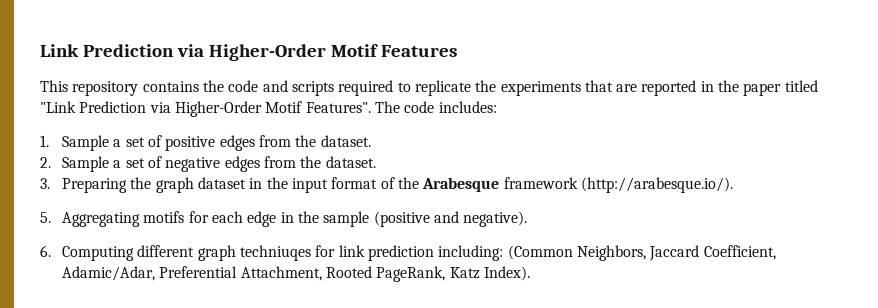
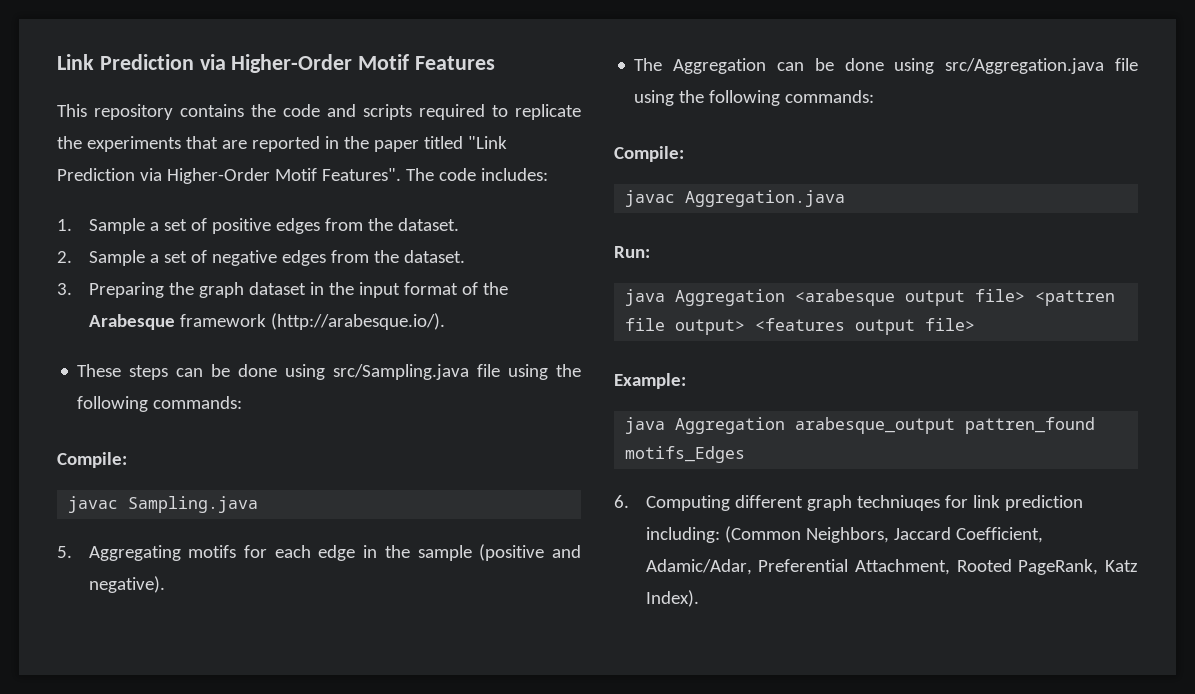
(733, 185) none -> [77,364,581,380] [77,396,243,412] [57,452,127,468] [68,496,259,513] // These steps can be done using src/Sampling.java file using the following commands: // Compile: // javac Sampling.java
(528, 219) none -> [634,58,1138,74] [634,90,875,106] [614,146,684,162] [625,190,846,207] [614,246,650,258] [625,289,1116,306] [625,318,976,335] [614,373,686,389] [625,417,1096,434] [625,446,746,463] // The Aggregation can be done using src/Aggregation.java file using the following commands: // Compile: // javac Aggregation.java // Run: // java Aggregation <arabesque output file> <pattren file output> <features output file> // Example: // java Aggregation arabesque_output pattren_found motifs_Edges

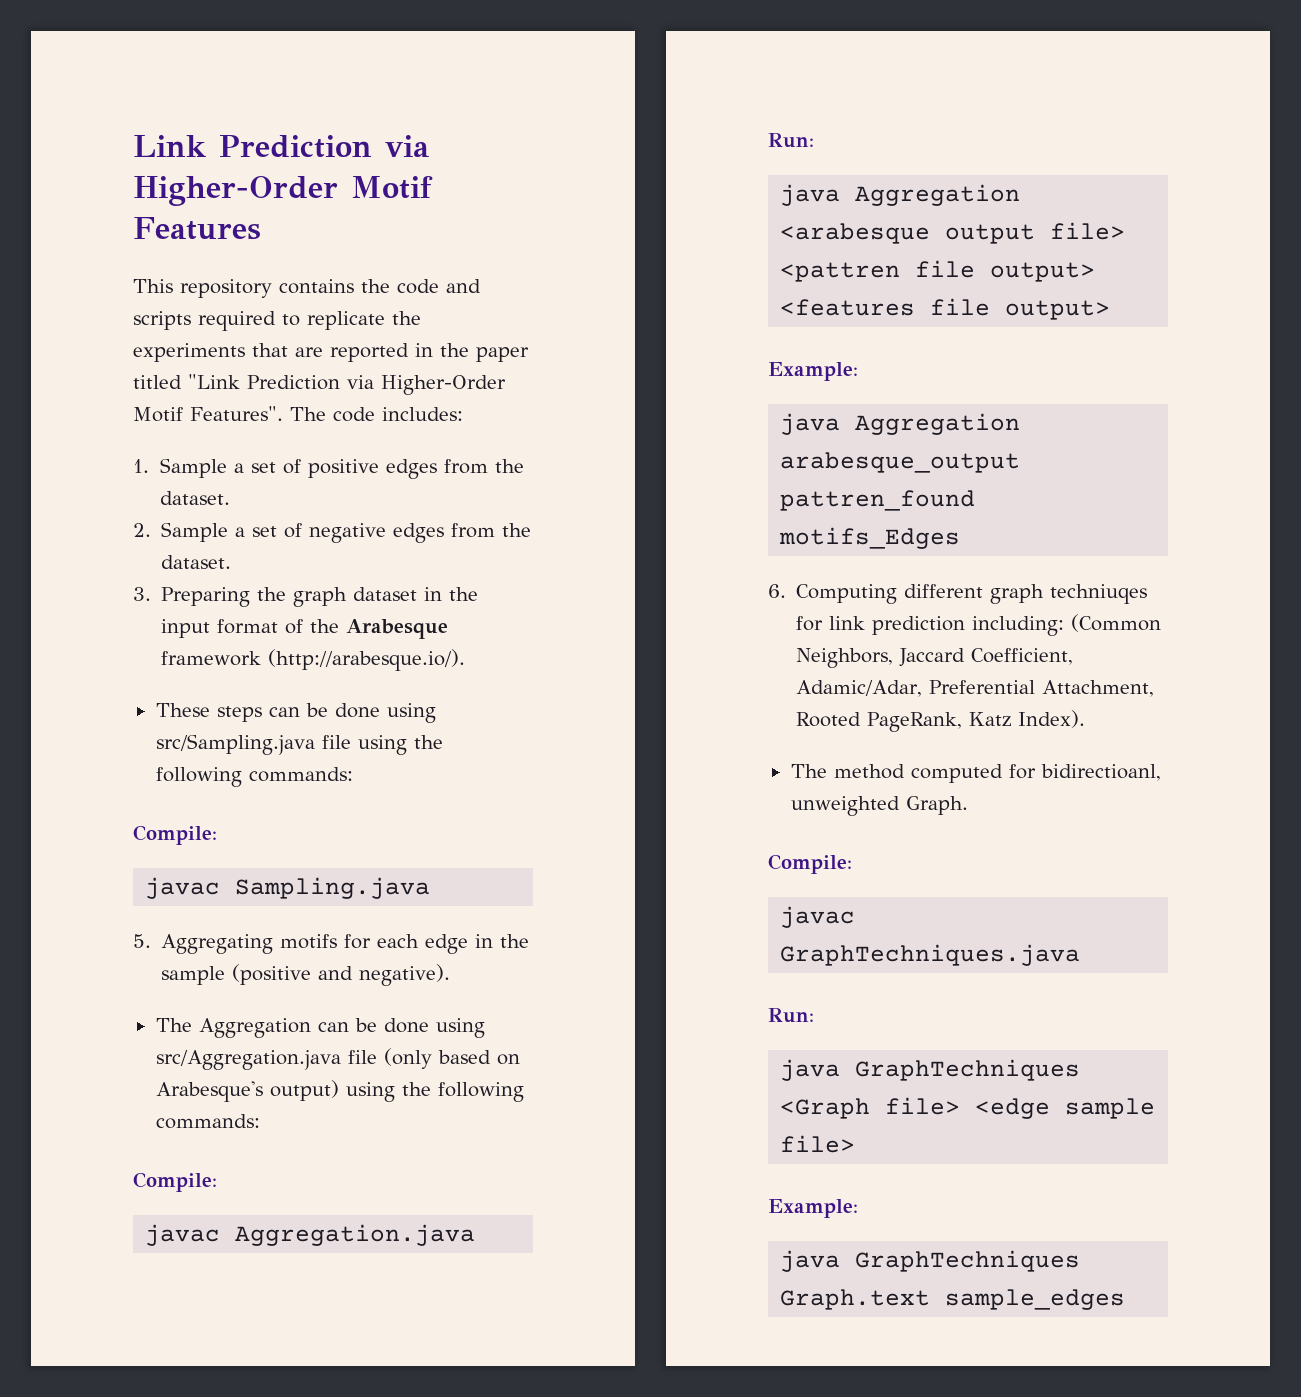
(1138, 64) none -> [383,1048,520,1069] [155,1080,339,1102] (only based on Arabesque's output)
[855,318,976,335] output file> -> [930,298,1111,320] file output>
(699, 598) none -> [790,764,1161,783] [790,796,968,816] [768,854,852,874] [780,906,856,928] [780,944,1081,966] [768,1008,814,1023] [780,1059,1081,1081] [780,1097,1156,1119] [780,1135,856,1153] [768,1199,858,1218] [780,1250,1081,1272] [780,1289,1126,1310] // The method computed for bidirectioanl, unweighted Graph. // Compile: // javac GraphTechniques.java // Run: // java GraphTechniques <Graph file> <edge sample file> // Example: // java GraphTechniques Graph.text sample_edges

